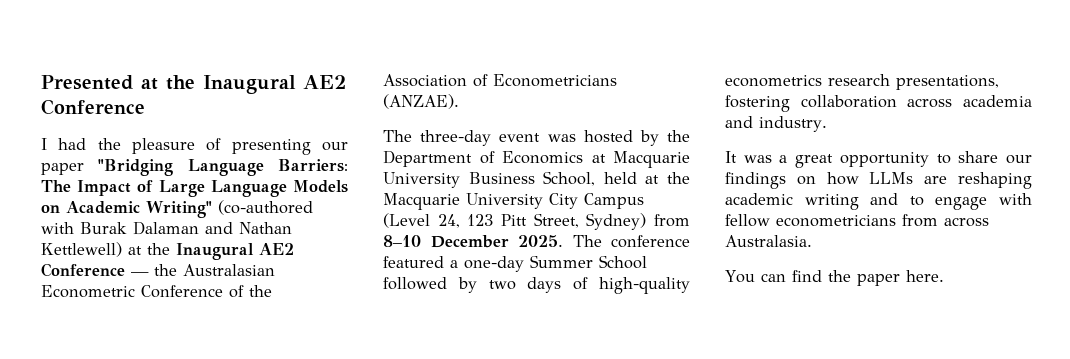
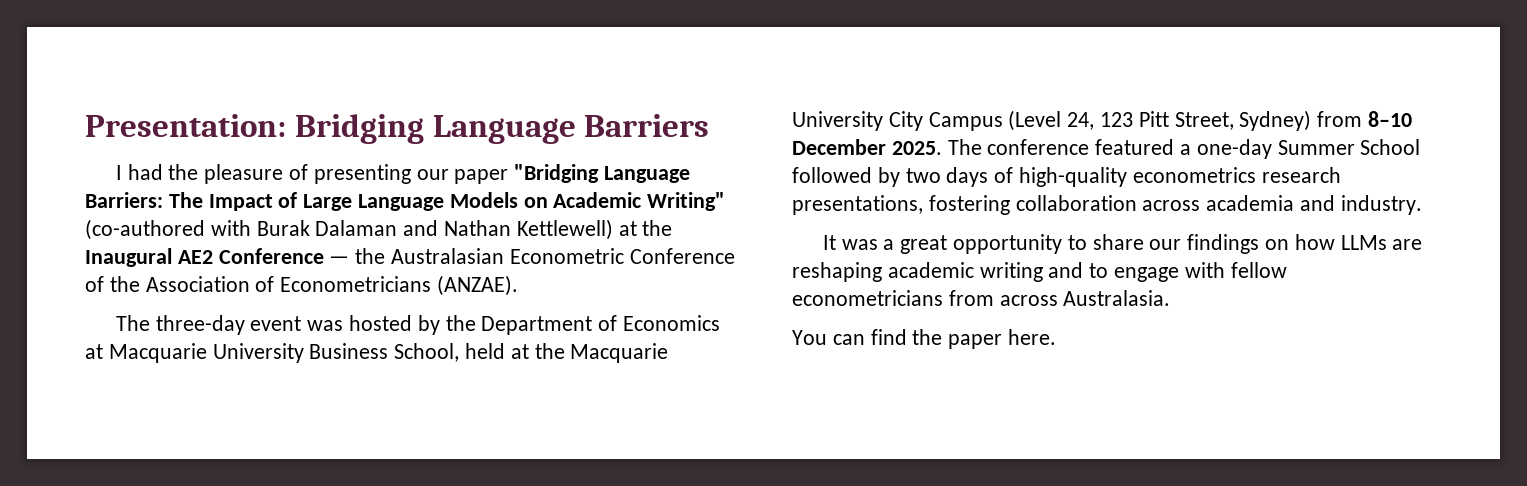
[41,75,346,94] [41,99,145,115] Presented at the Inaugural AE2 Conference -> [85,114,710,144] Presentation: Bridging Language Barriers

